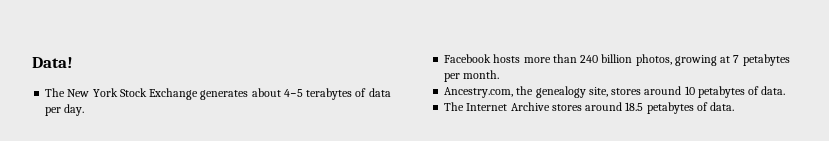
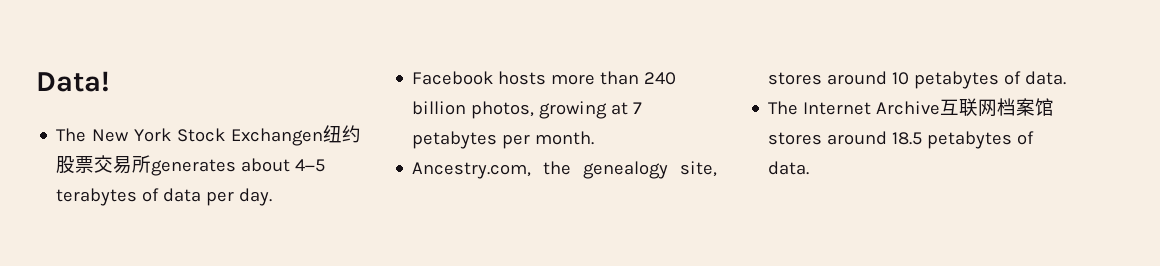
[149,88,199,100] Exchange -> [230,125,361,146] [56,155,152,174] Exchangen纽约股票交易所
(550, 106) none -> [940,98,1055,117] 互联网档案馆

